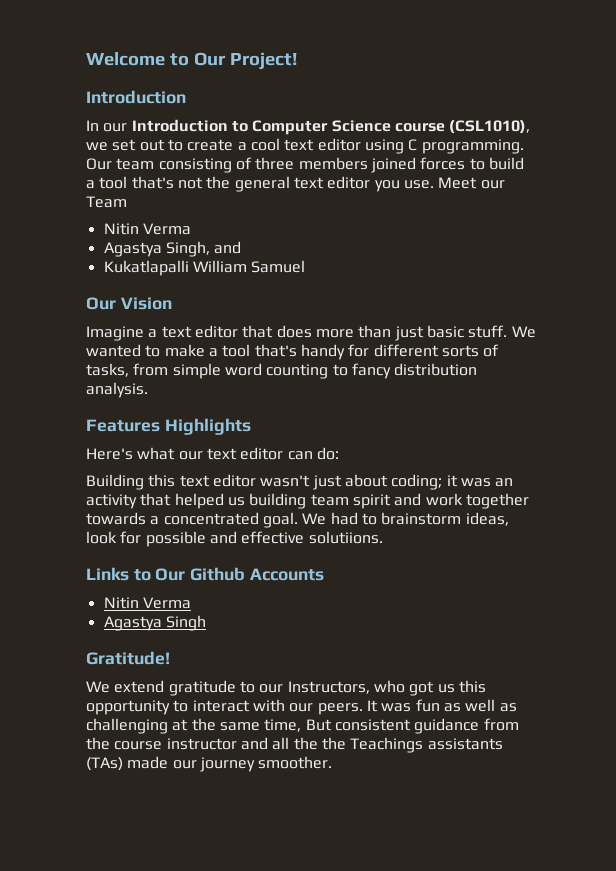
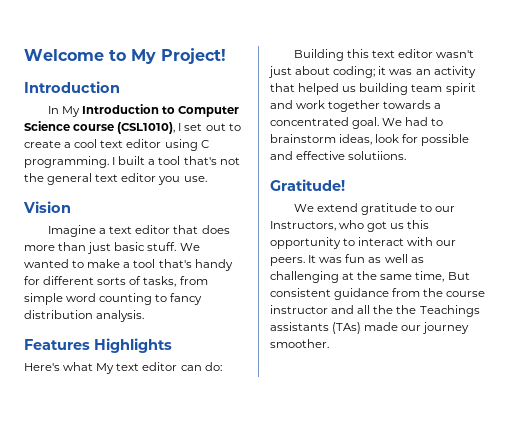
[193,52,226,66] Our -> [131,49,156,64] My
[103,123,128,132] our -> [62,106,81,117] My
[86,142,108,151] we -> [178,123,182,131] I
[86,157,524,173] Our team consisting of three members joined forces to build -> [112,156,146,165] I built
[438,177,505,189] [86,196,127,208] [103,223,191,235] [103,241,242,257] [103,260,306,276] [86,297,116,310] Meet our Team // Nitin Verma // Agastya Singh, and // Kukatlapalli William Samuel // Our -> (207, 179) //
[178,451,203,460] our -> [96,363,115,374] My
[86,567,324,581] [103,597,191,609] [103,615,206,631] // Links to Our Github Accounts // Nitin Verma // Agastya Singh -> (407, 155) none

